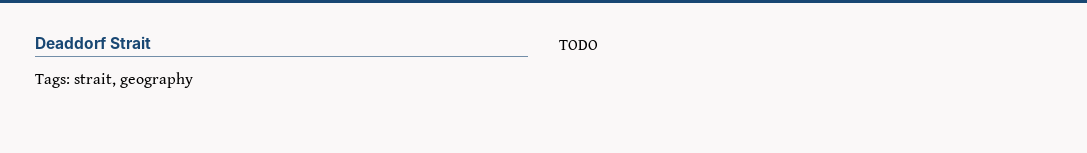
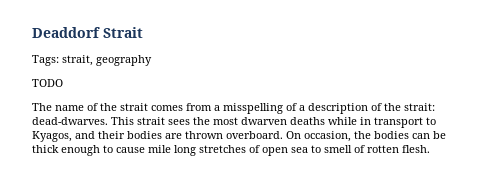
(598, 45) none -> [32,103,435,114] [32,117,436,128] [32,131,446,142] [32,145,430,156] // The name of the strait comes from a misspelling of a description of the strait: dead-dwarves. This strait sees the most dwarven deaths while in transport to Kyagos, and their bodies are thrown overboard. On occasion, the bodies can be thick enough to cause mile long stretches of open sea to smell of rotten flesh.

